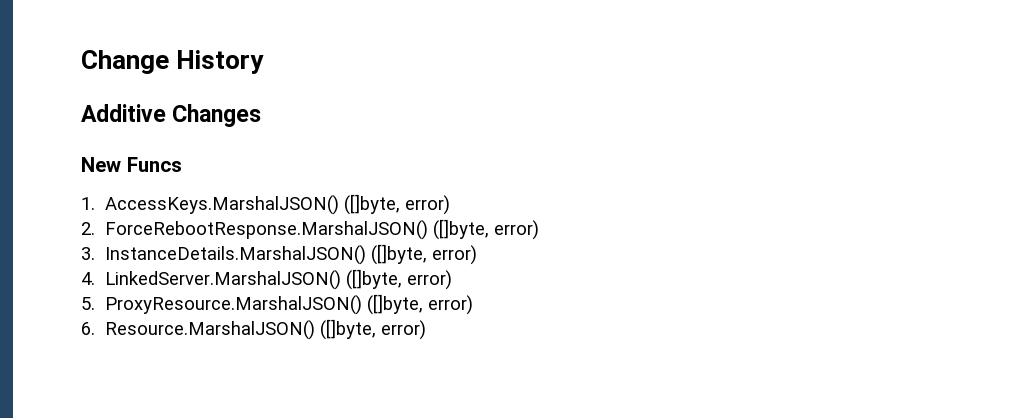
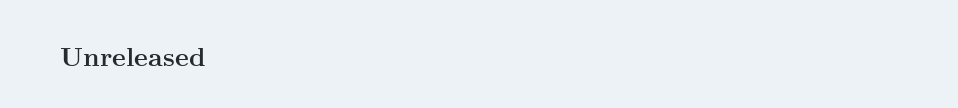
[81,50,265,74] [81,104,262,127] [81,157,182,172] [81,194,451,215] [81,219,540,240] [81,244,478,265] [81,269,453,290] [81,294,474,315] [81,319,427,340] Change History // Additive Changes // New Funcs // 1. AccessKeys.MarshalJSON() ([]byte, error) // 2. ForceRebootResponse.MarshalJSON() ([]byte, error) // 3. InstanceDetails.MarshalJSON() ([]byte, error) // 4. LinkedServer.MarshalJSON() ([]byte, error) // 5. ProxyResource.MarshalJSON() ([]byte, error) // 6. Resource.MarshalJSON() ([]byte, error) -> [60,48,206,66] Unreleased

